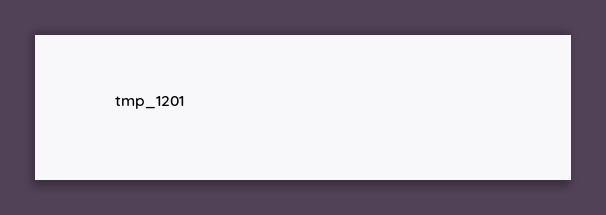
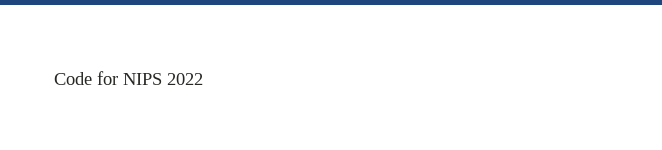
[115,96,184,109] tmp_1201 -> [54,71,203,85] Code for NIPS 2022

